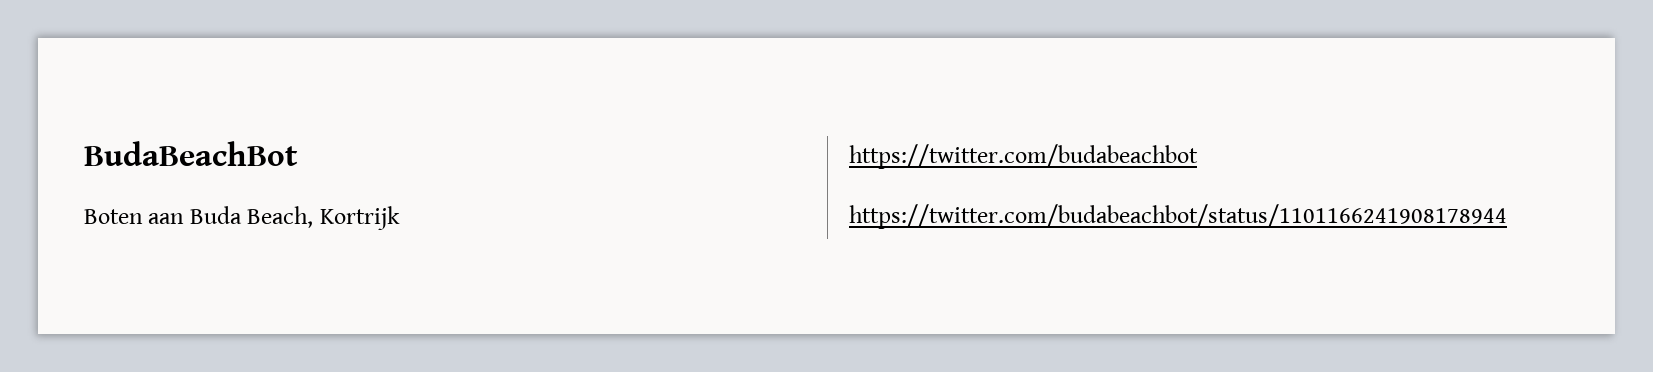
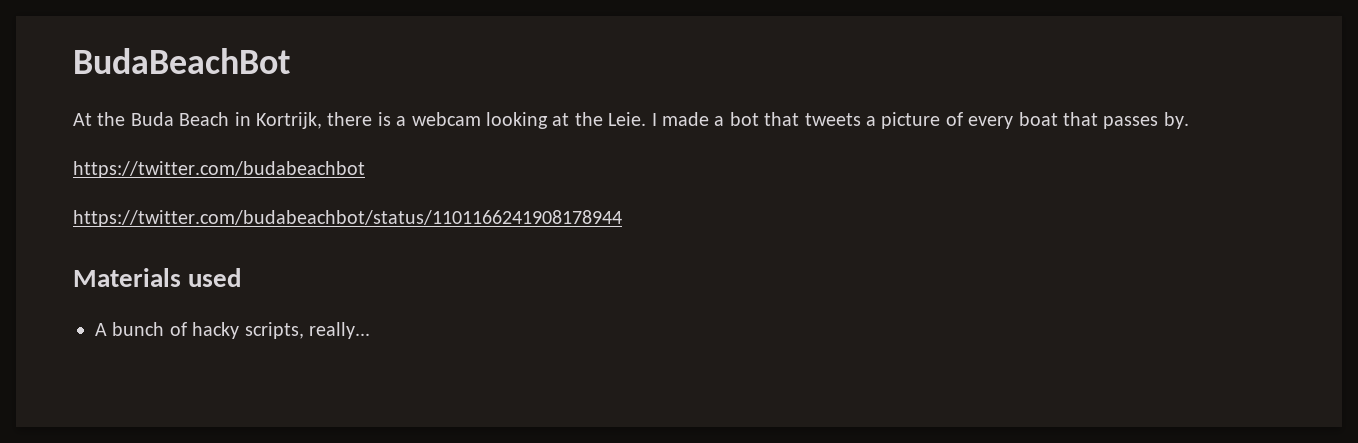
[84,206,400,230] [849,144,1198,169] [849,204,1507,229] Boten aan Buda Beach, Kortrijk // https://twitter.com/budabeachbot // https://twitter.com/budabeachbot/status/1101166241908178944 -> [73,112,1189,129] [73,161,365,178] [73,210,622,227] [73,268,242,287] [95,322,370,339] At the Buda Beach in Kortrijk, there is a webcam looking at the Leie. I made a bot that tweets a picture of every boat that passes by. // https://twitter.com/budabeachbot // https://twitter.com/budabeachbot/status/1101166241908178944 // Materials used // A bunch of hacky scripts, really...

